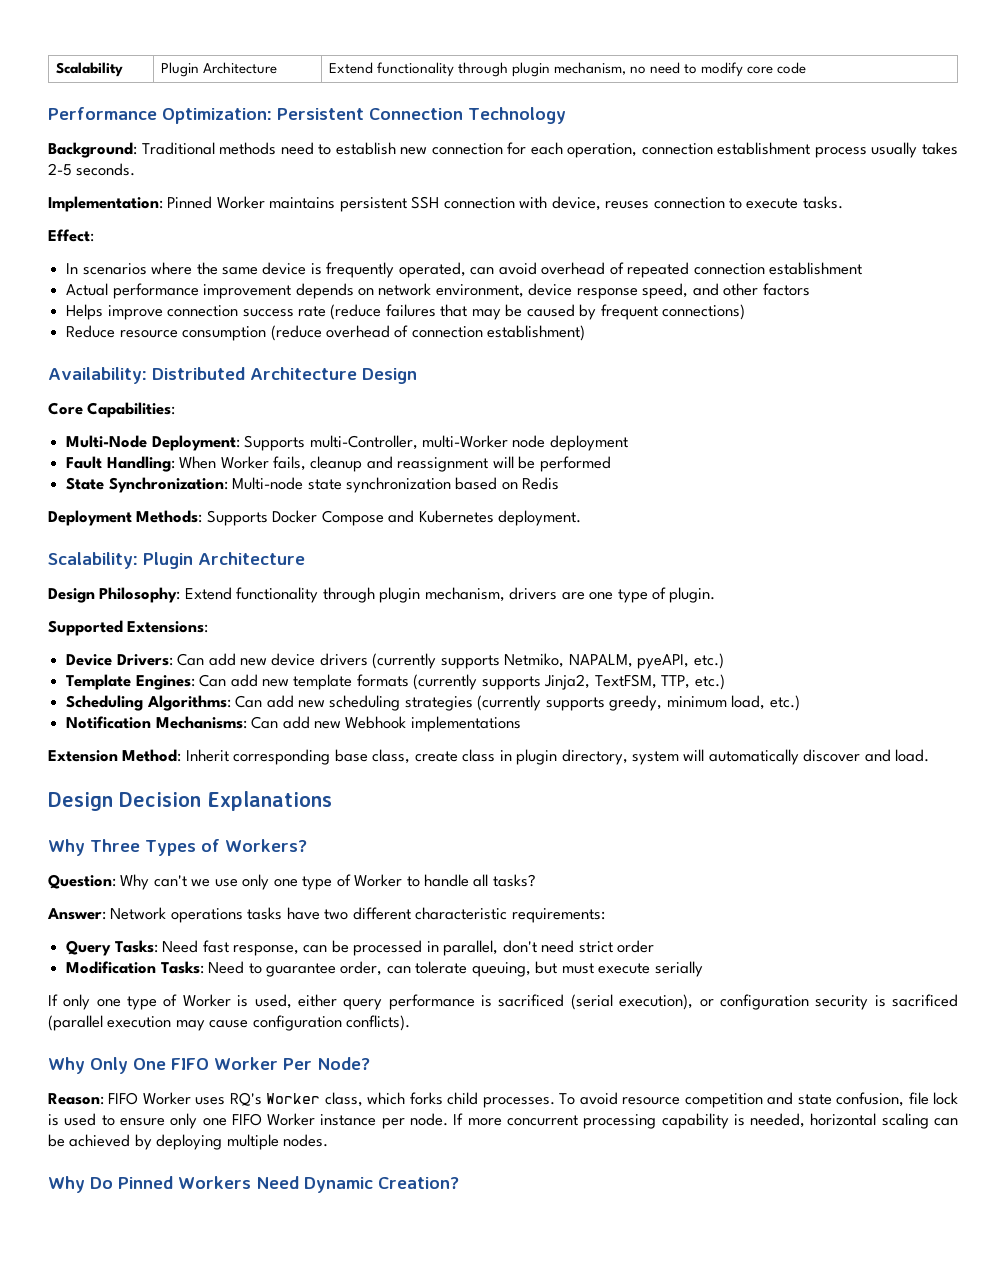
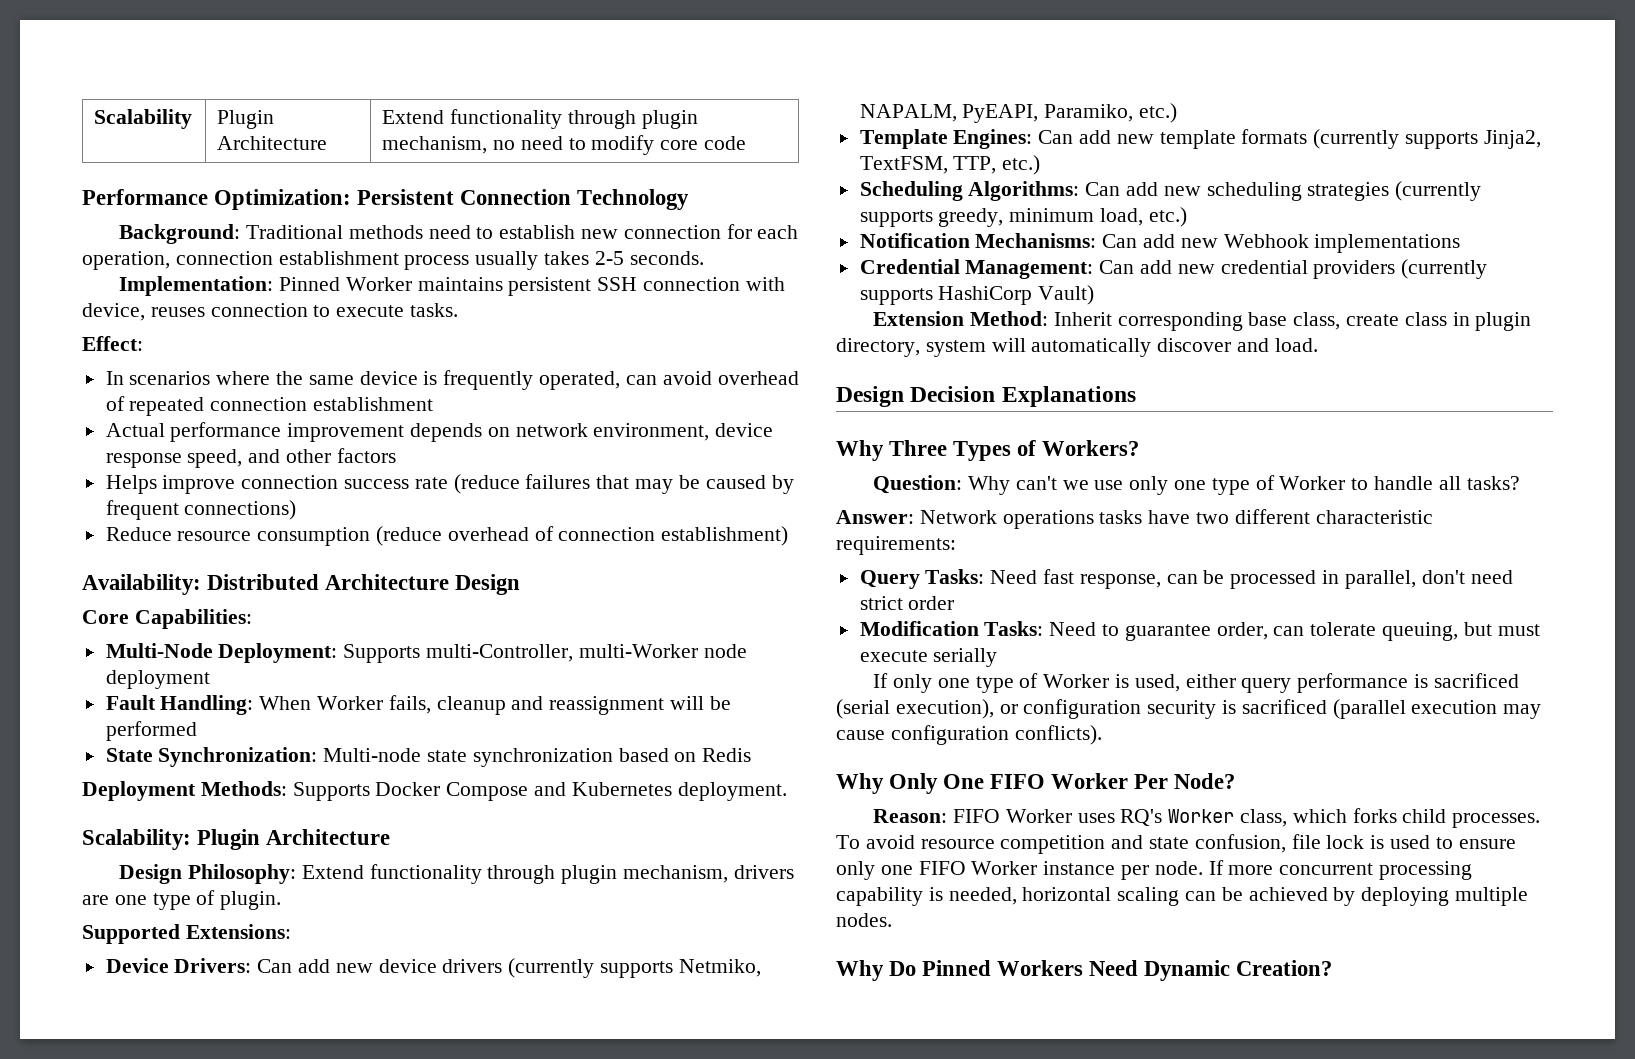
[637,654,690,669] pyeAPI, -> [962,104,1134,123] PyEAPI, Paramiko,
(521, 724) none -> [859,259,1488,279] [859,285,1095,305] // Credential Management: Can add new credential providers (currently supports HashiCorp Vault)

